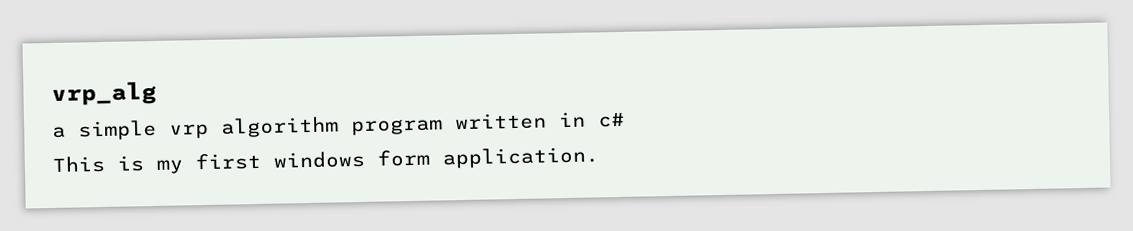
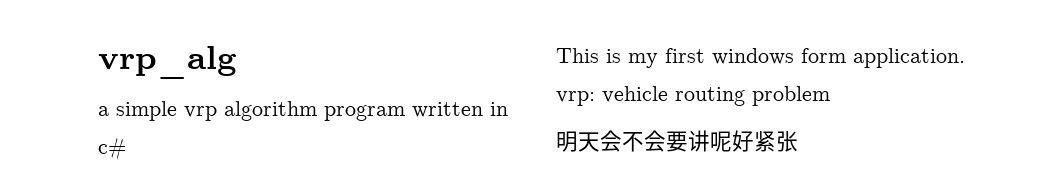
(599, 157) none -> [556,86,830,106] [556,130,798,152] vrp: vehicle routing problem // 明天会不会要讲呢好紧张

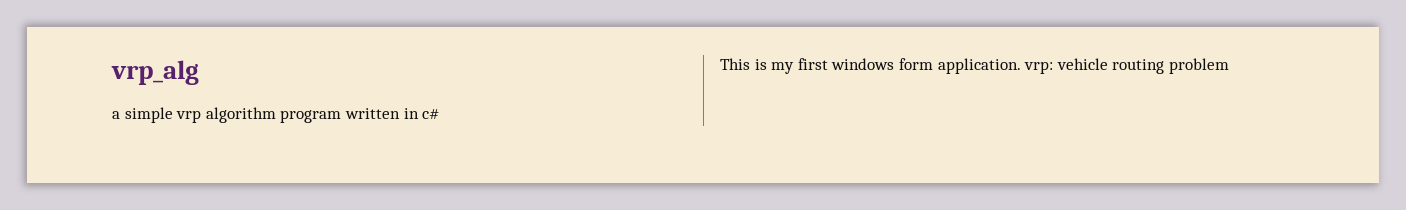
[556,130,798,152] // 明天会不会要讲呢好紧张 -> (1229, 66) none

